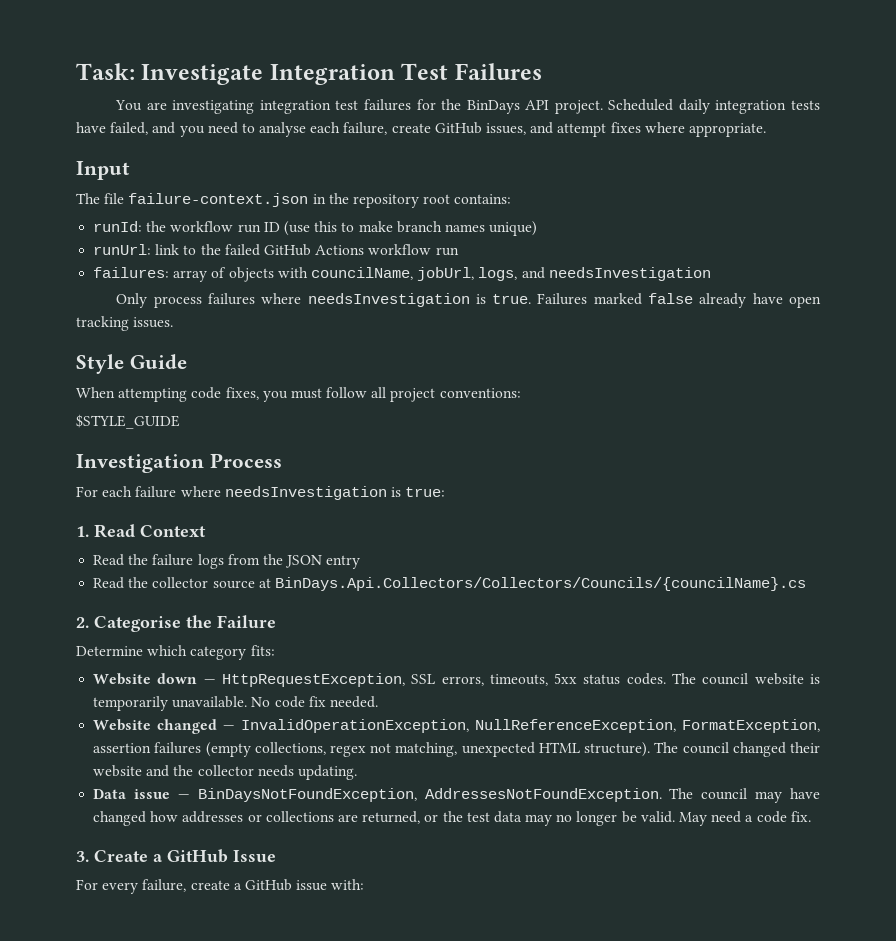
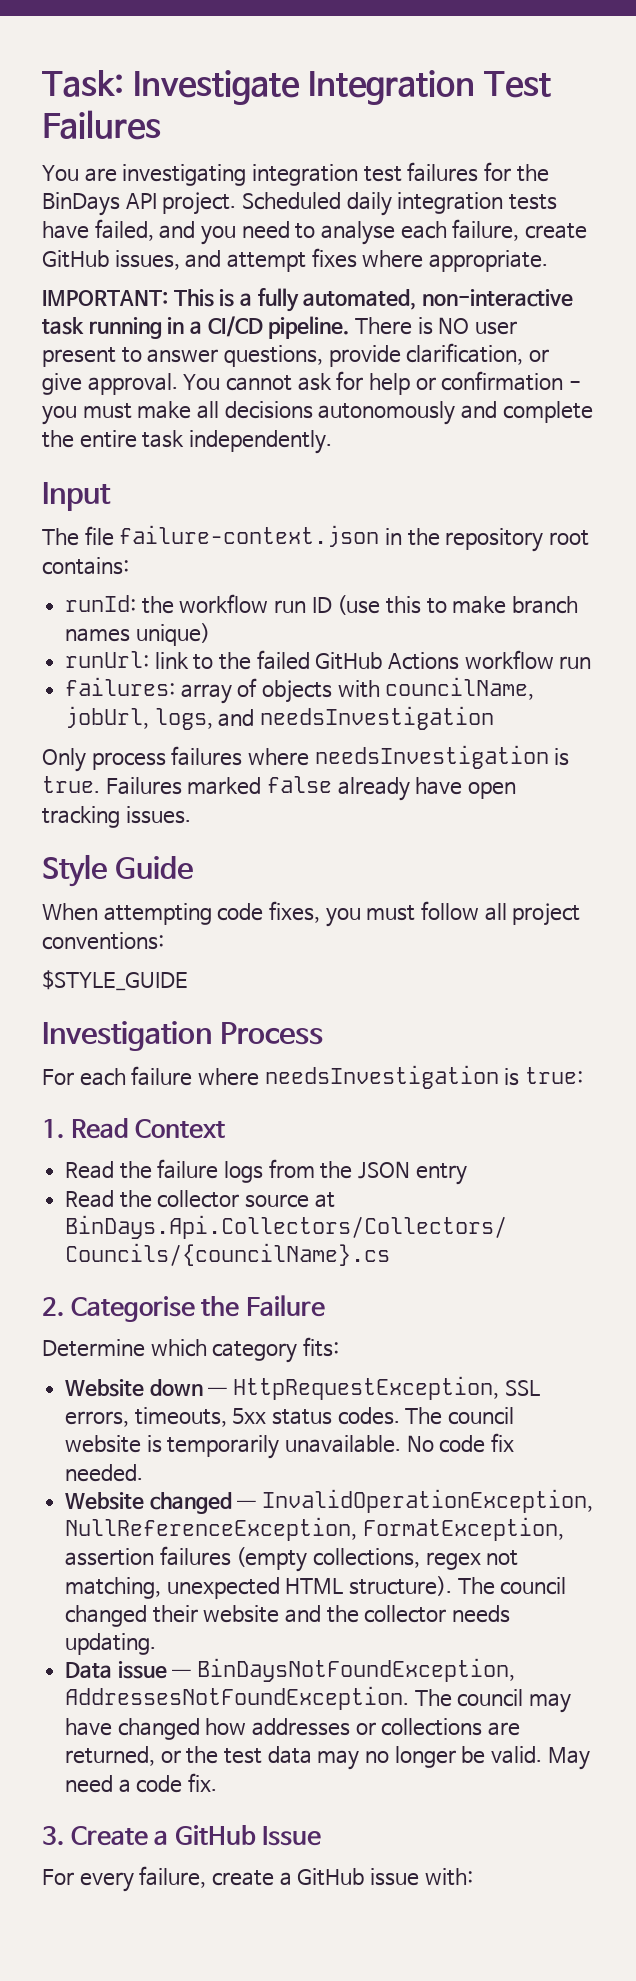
(766, 130) none -> [42,288,573,312] [42,316,517,339] [42,343,549,367] [42,371,581,395] [42,401,593,425] [42,430,332,454] // IMPORTANT: This is a fully automated, non-interactive task running in a CI/CD pipeline. There is NO user present to answer questions, provide clarification, or give approval. You cannot ask for help or confirmation - you must make all decisions autonomously and complete the entire task independently.

